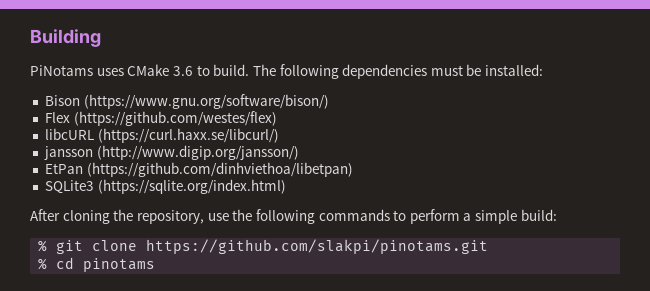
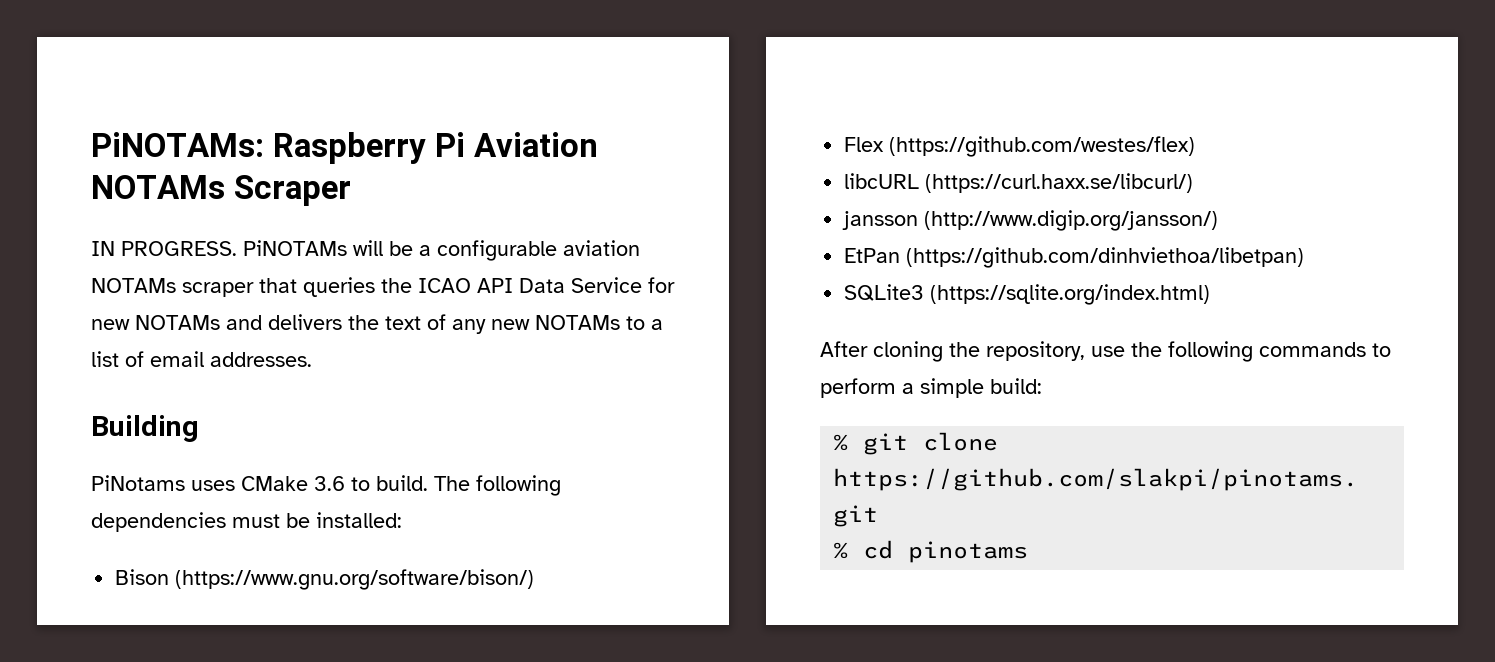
(30, 38) none -> [91,132,598,164] [91,175,351,206] [91,240,640,261] [91,277,675,297] [91,314,663,334] [91,351,312,367] PiNOTAMs: Raspberry Pi Aviation NOTAMs Scraper // IN PROGRESS. PiNOTAMs will be a configurable aviation NOTAMs scraper that queries the ICAO API Data Service for new NOTAMs and delivers the text of any new NOTAMs to a list of email addresses. //

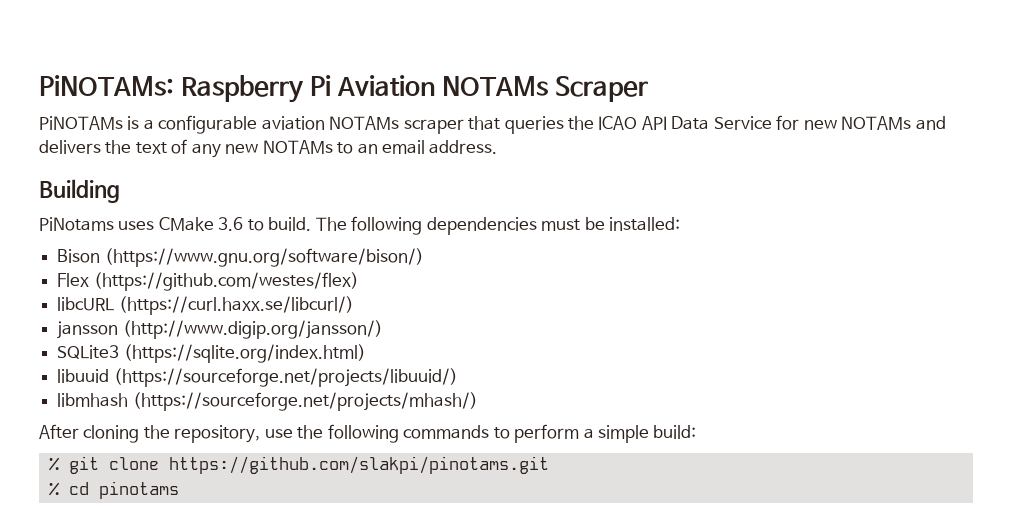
[91,240,413,256] IN PROGRESS. PiNOTAMs will be -> [39,116,140,130] PiNOTAMs is
[651,319,663,330] [91,351,312,367] a list of email addresses. -> [357,140,498,154] an email address.
[844,247,1305,268] // EtPan (https://github.com/dinhviethoa/libetpan) -> (383, 329) none
(1211, 294) none -> [57,368,458,387] [57,392,478,411] // libuuid (https://sourceforge.net/projects/libuuid/) // libmhash (https://sourceforge.net/projects/mhash/)

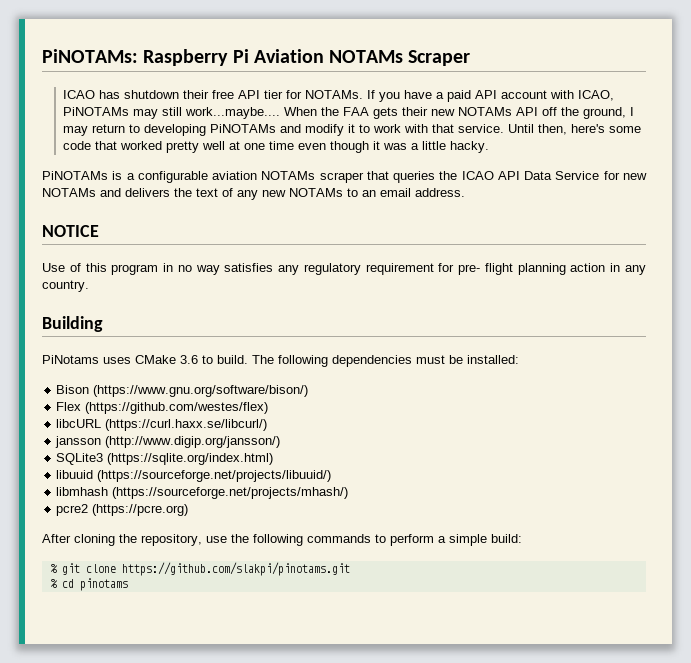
(648, 89) none -> [63,90,615,102] [63,107,635,119] [63,124,642,136] [63,141,490,153] // ICAO has shutdown their free API tier for NOTAMs. If you have a paid API account with ICAO, PiNOTAMs may still work...maybe.... When the FAA gets their new NOTAMs API off the ground, I may return to developing PiNOTAMs and modify it to work with that service. Until then, here's some code that worked pretty well at one time even though it was a little hacky.
(498, 147) none -> [42,225,99,237] [42,263,646,275] [42,280,89,292] // NOTICE // Use of this program in no way satisfies any regulatory requirement for pre- flight planning action in any country.
(478, 401) none -> [56,504,189,516] // pcre2 (https://pcre.org)

